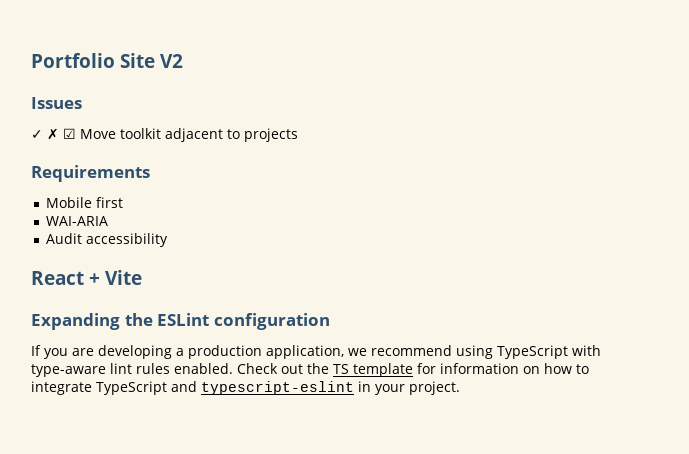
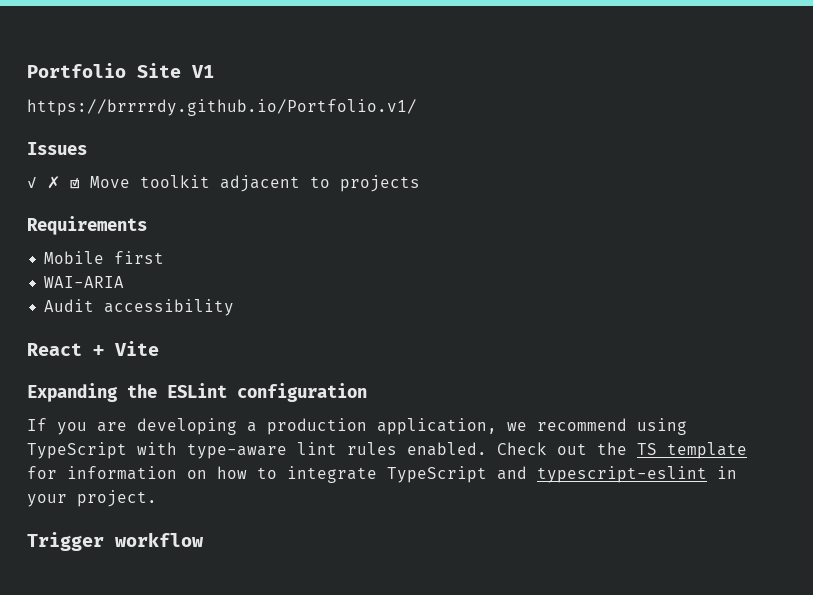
[160,54,184,68] V2 -> [191,65,214,78] [27,99,417,116] V1 // https://brrrrdy.github.io/Portfolio.v1/
(460, 388) none -> [27,532,204,551] // Trigger workflow

